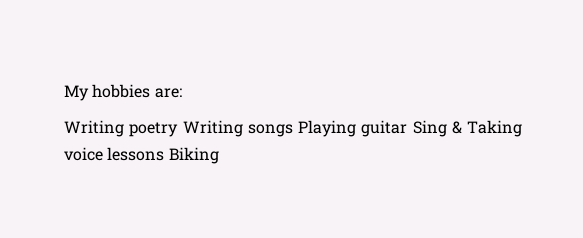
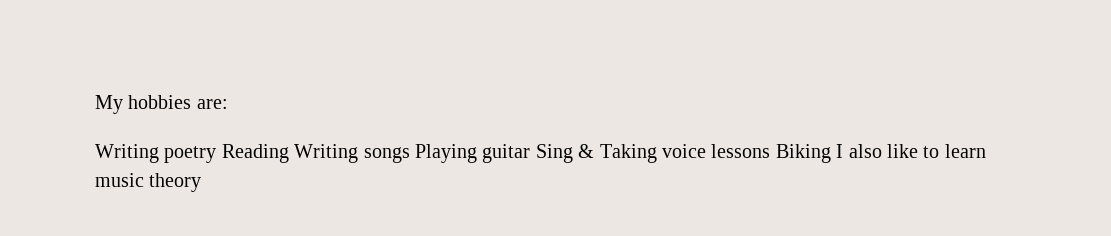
(179, 129) none -> [221,144,289,163] Reading
(219, 155) none -> [836,144,986,158] [95,173,202,192] I also like to learn music theory

